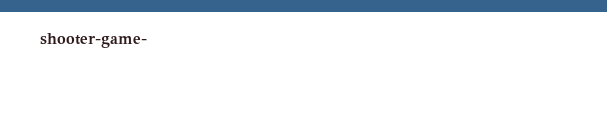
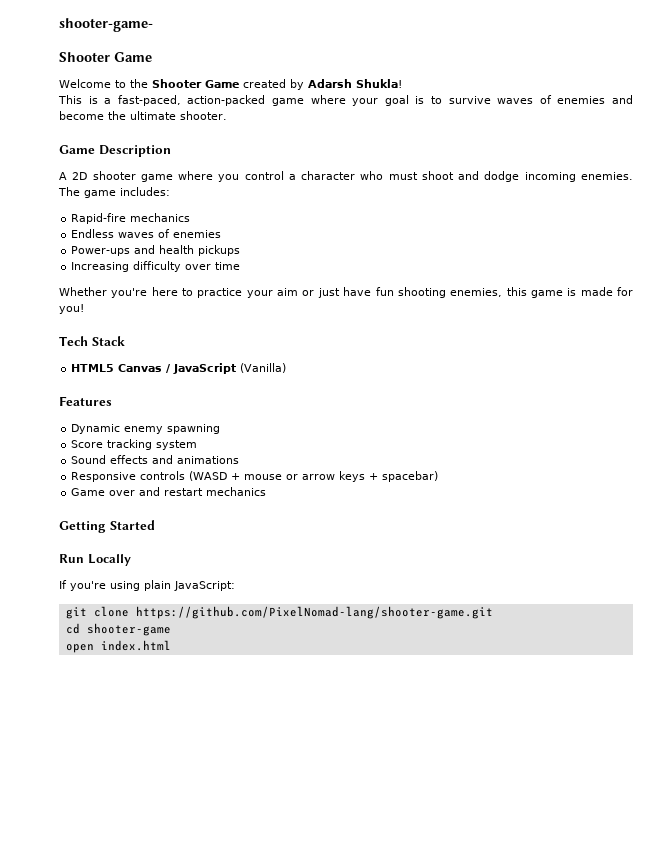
(147, 40) none -> [59,52,152,62] [59,79,402,90] [58,95,634,106] [59,111,227,120] [59,145,171,157] [59,171,633,182] [58,187,170,198] [71,213,191,224] [71,229,222,238] [71,245,241,256] [71,261,241,272] [59,287,634,298] [59,304,84,314] [59,336,125,346] [71,363,287,374] [59,396,112,406] [71,424,221,434] [71,439,198,450] [71,455,240,464] [71,471,439,482] [71,487,267,496] [59,520,155,533] [59,554,131,566] [59,580,235,591] [65,606,493,619] [65,623,171,636] [65,640,171,653] // Shooter Game // Welcome to the Shooter Game created by Adarsh Shukla! // This is a fast-paced, action-packed game where your goal is to survive waves of enemies and become the ultimate shooter. // Game Description // A 2D shooter game where you control a character who must shoot and dodge incoming enemies. The game includes: // Rapid-fire mechanics // Endless waves of enemies // Power-ups and health pickups // Increasing difficulty over time // Whether you're here to practice your aim or just have fun shooting enemies, this game is made for you! // Tech Stack // HTML5 Canvas / JavaScript (Vanilla) // Features // Dynamic enemy spawning // Score tracking system // Sound effects and animations // Responsive controls (WASD + mouse or arrow keys + spacebar) // Game over and restart mechanics // Getting Started // Run Locally // If you're using plain JavaScript: // git clone https://github.com/PixelNomad-lang/shooter-game.git // cd shooter-game // open index.html

